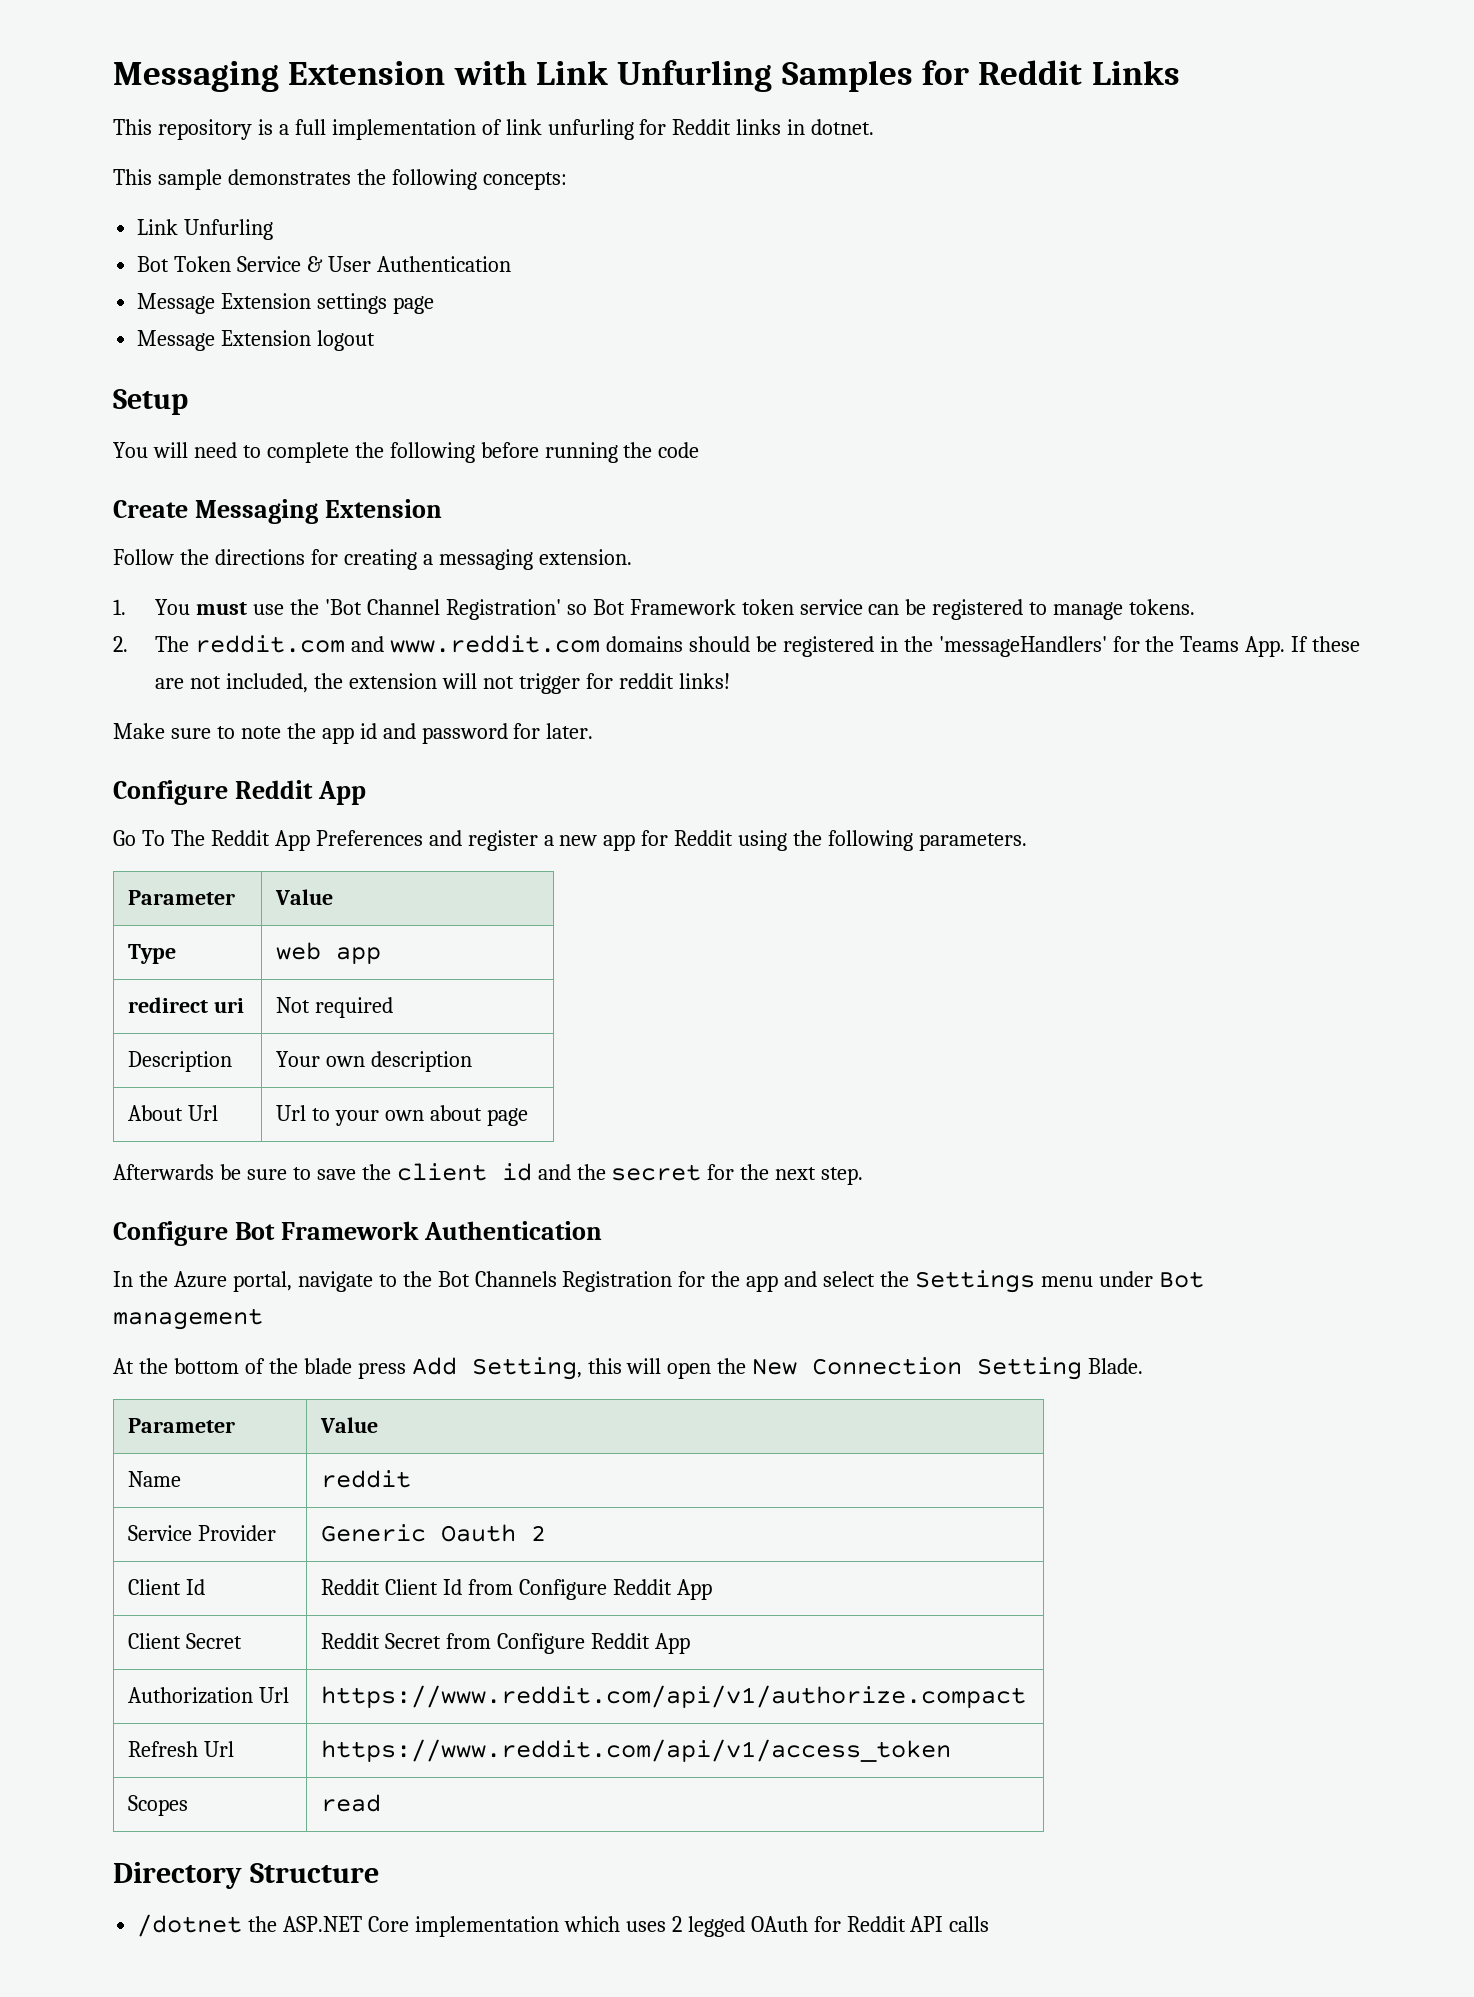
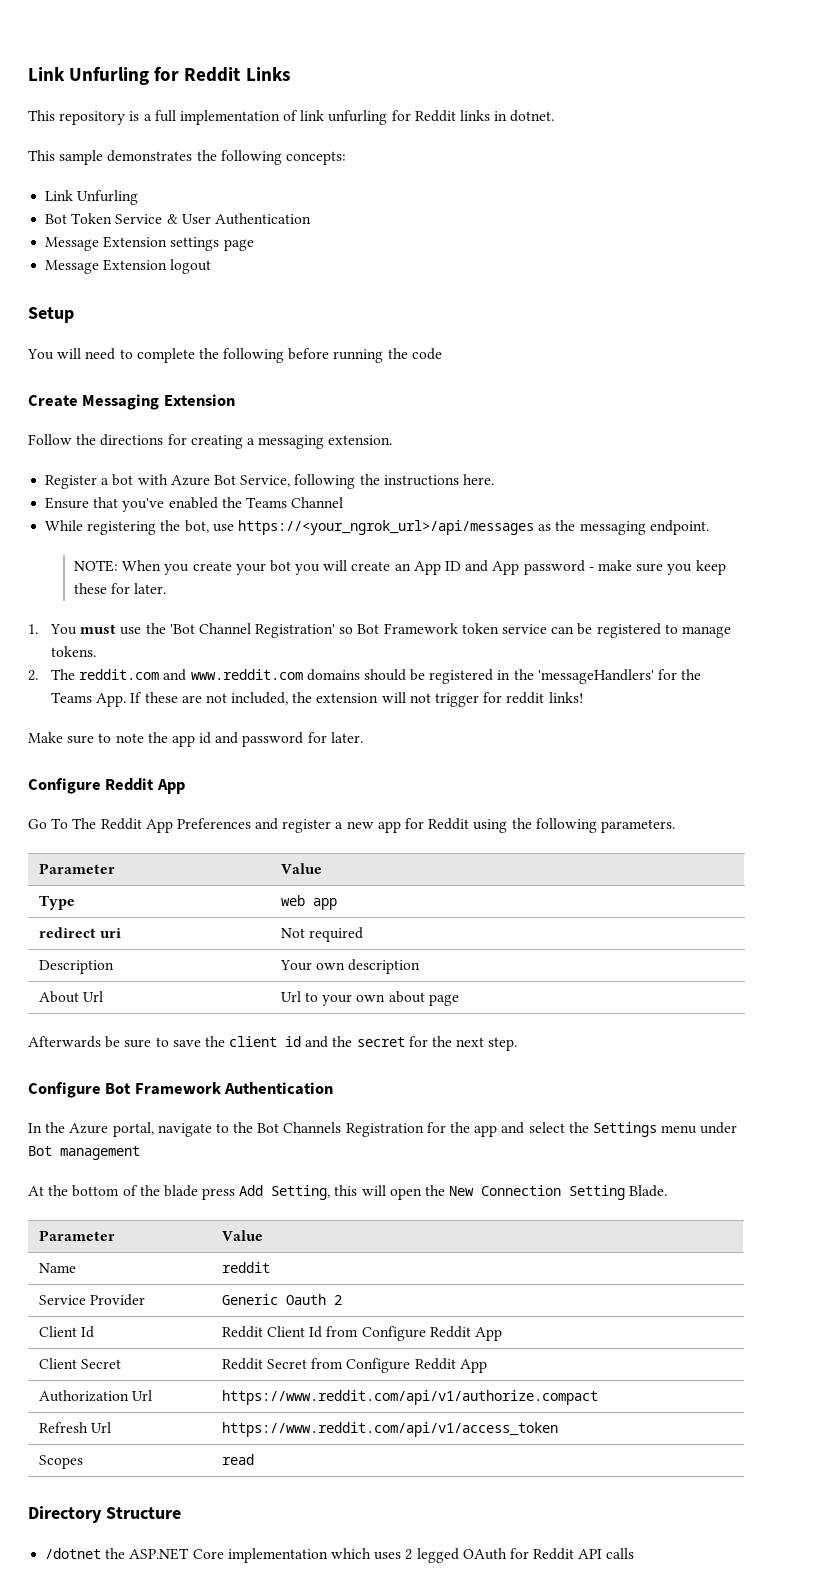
[113,60,913,92] Messaging Extension with Link Unfurling Samples -> [28,66,150,85] Link Unfurling
(632, 557) none -> [45,474,494,489] [45,497,344,512] [45,520,709,535] [73,560,726,575] [73,583,167,594] // Register a bot with Azure Bot Service, following the instructions here. // Ensure that you've enabled the Teams Channel // While registering the bot, use https://<your_ngrok_url>/api/messages as the messaging endpoint. // NOTE: When you create your bot you will create an App ID and App password - make sure you keep these for later.

